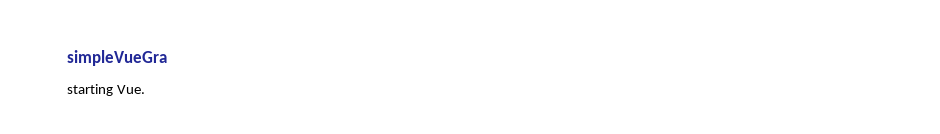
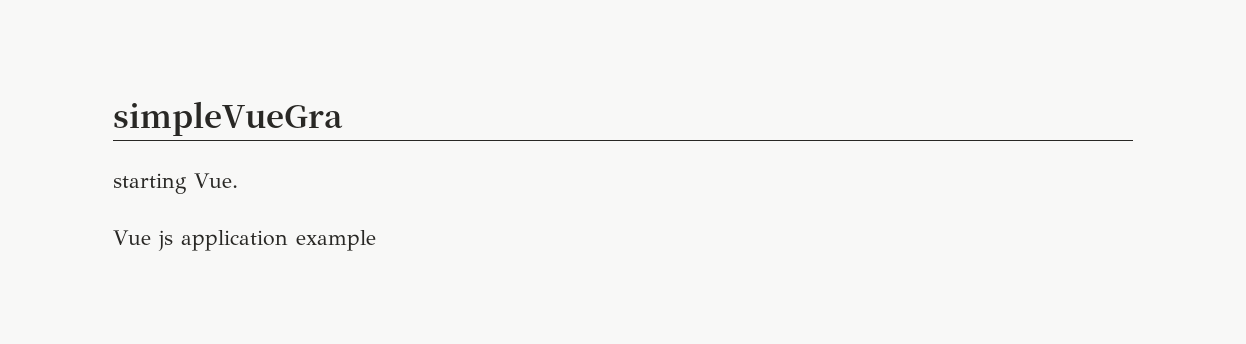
(145, 89) none -> [113,230,376,251] // Vue js application example

